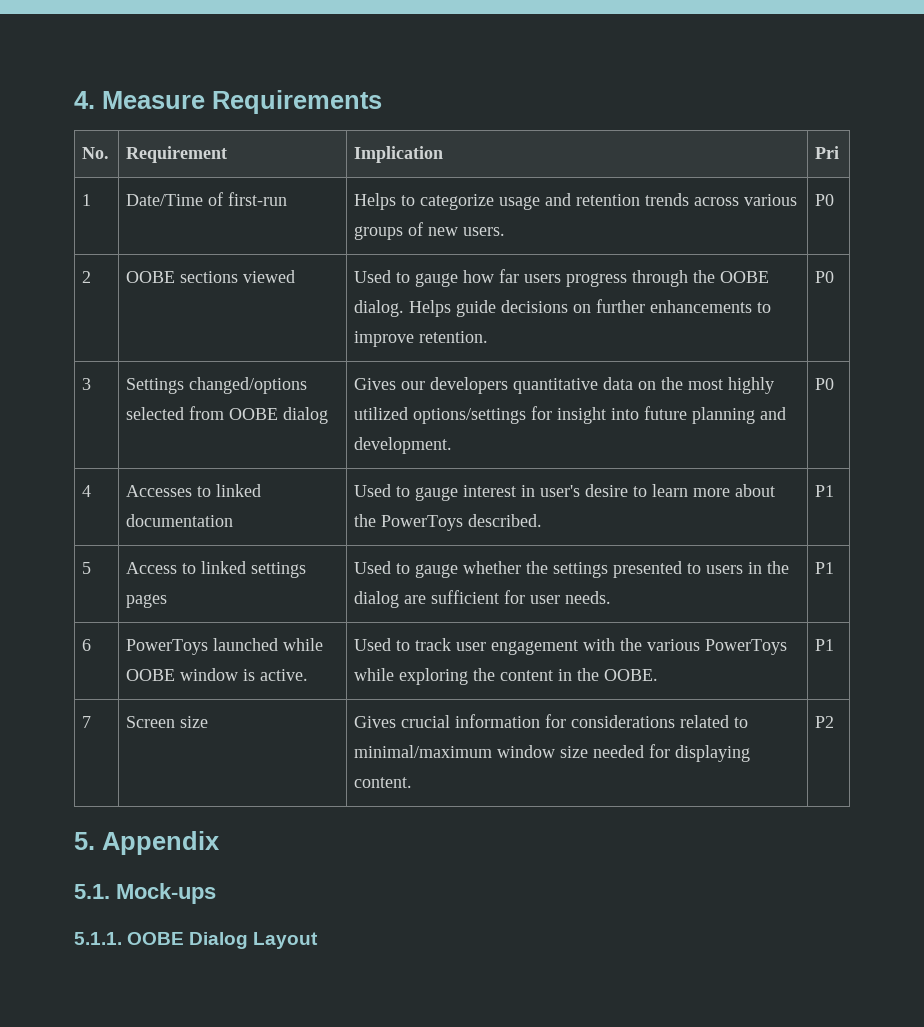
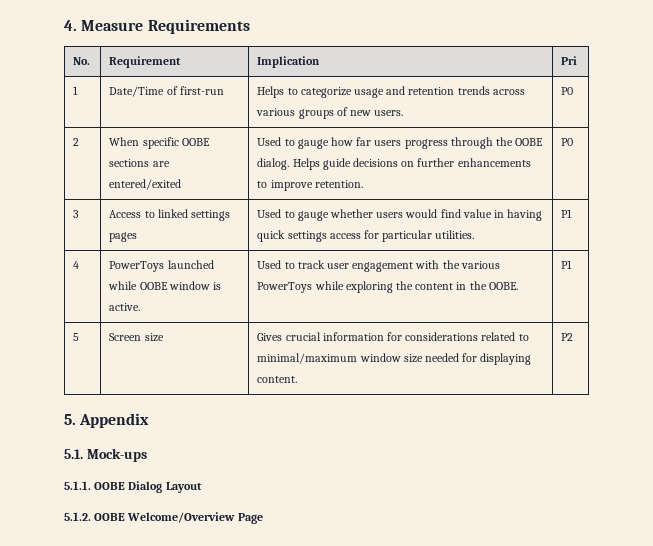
[126,270,296,283] OOBE sections viewed -> [109,137,210,149] [109,159,170,167] [109,179,182,190] When specific OOBE sections are entered/exited
[126,377,308,394] [126,406,329,424] [354,377,775,394] [354,406,787,424] [354,437,453,454] [815,378,835,390] [82,485,92,497] [126,484,262,497] [126,514,234,527] [354,484,776,501] [354,514,543,531] [815,485,835,497] [82,562,92,574] | Settings changed/options selected from OOBE dialog | Gives our developers quantitative data on the most highly utilized options/settings for insight into future planning and development. | P0 // 4 | Accesses to linked documentation | Used to gauge interest in user's desire to learn more about the PowerToys described. | P1 // 5 -> (80, 214) none
[526,561,790,578] [354,590,612,608] [815,562,835,574] [82,639,92,651] the settings presented to users in the dialog are sufficient for user needs. | P1 // 6 -> [376,209,543,221] [257,230,475,242] [561,209,573,218] [73,261,80,269] users would find value in having quick settings access for particular utilities. | P1 // 4
[82,716,92,728] 7 -> [73,333,80,341] 5
(319, 940) none -> [64,512,263,524] // 5.1.2. OOBE Welcome/Overview Page

